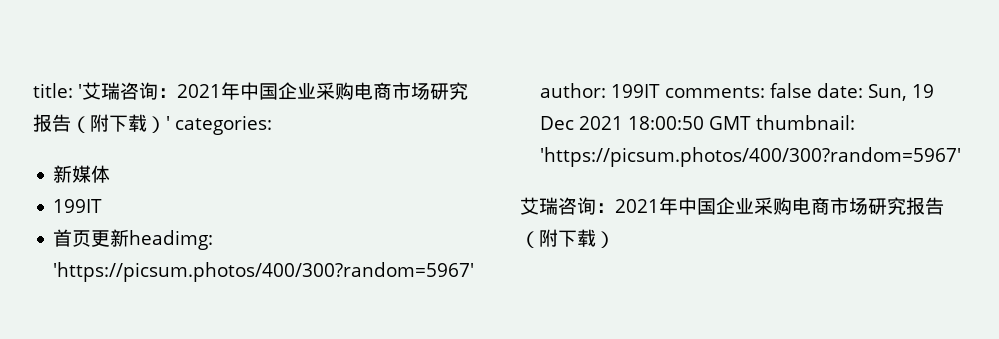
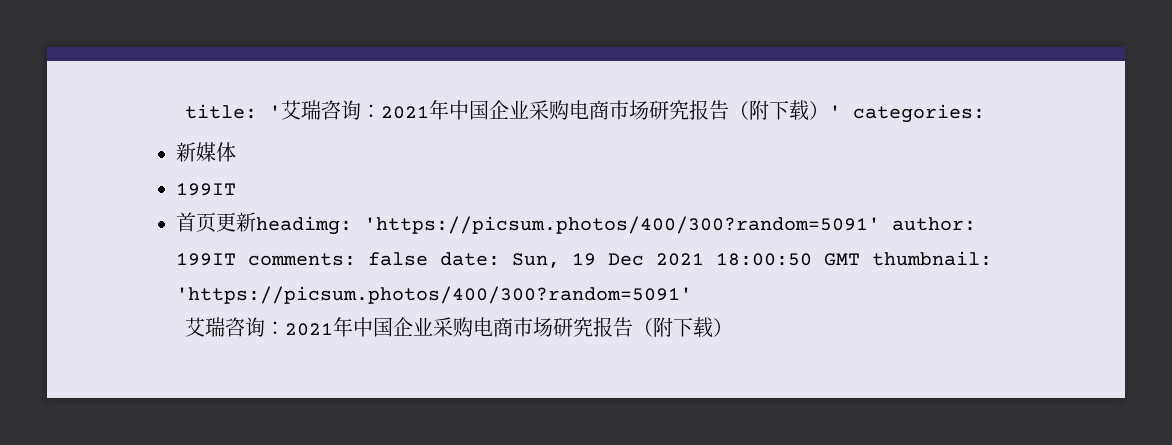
[53,262,475,282] 'https://picsum.photos/400/300?random=5967' -> [364,216,880,234] 'https://picsum.photos/400/300?random=5091'
[540,147,962,167] 'https://picsum.photos/400/300?random=5967' -> [176,286,692,304] 'https://picsum.photos/400/300?random=5091'

